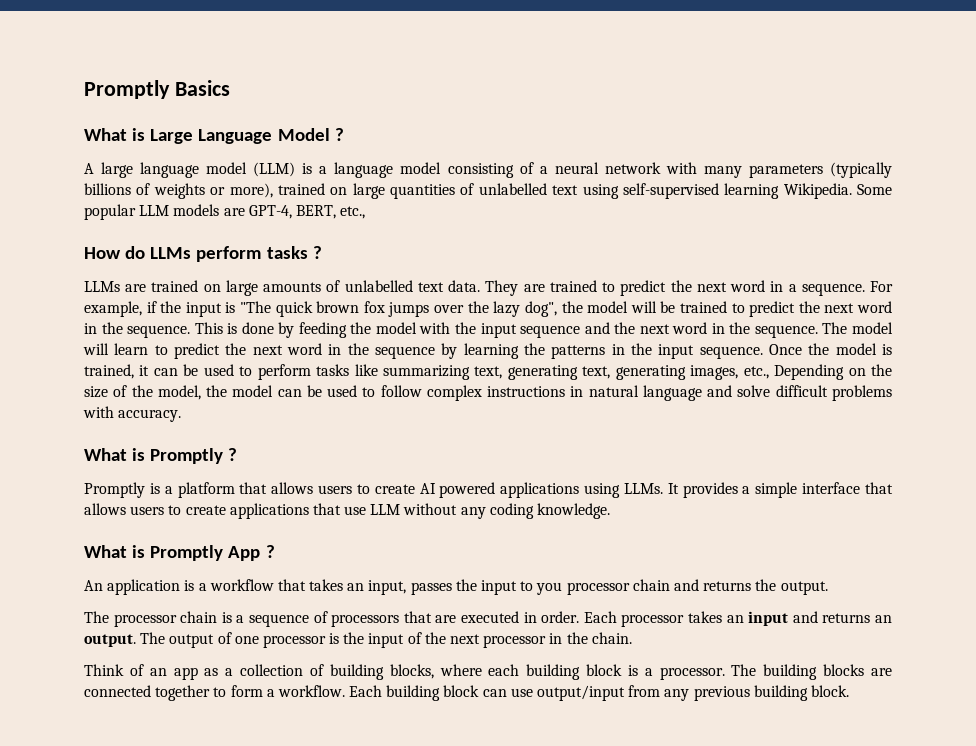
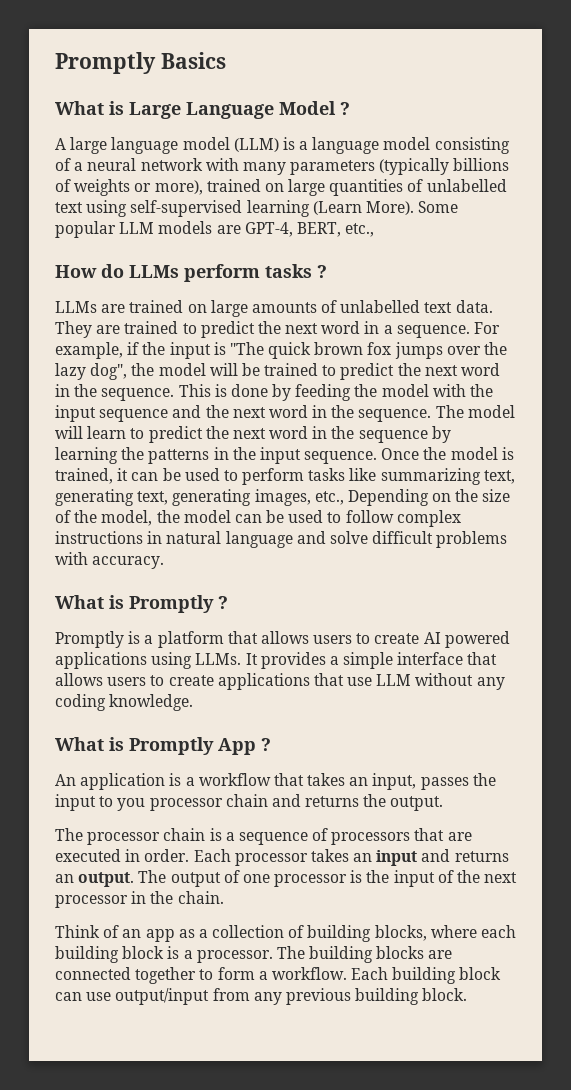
[783,183,852,199] Wikipedia. -> [312,201,414,215] (Learn More).

